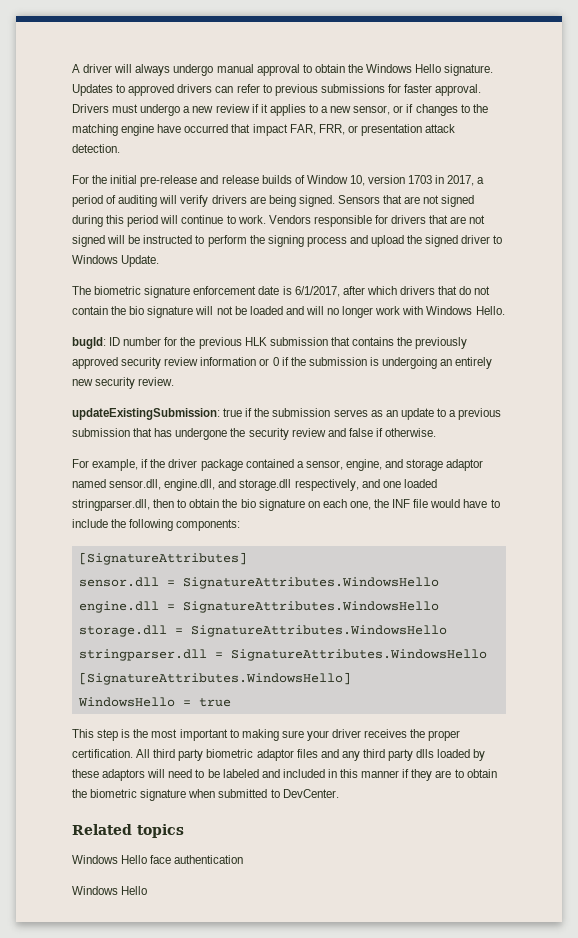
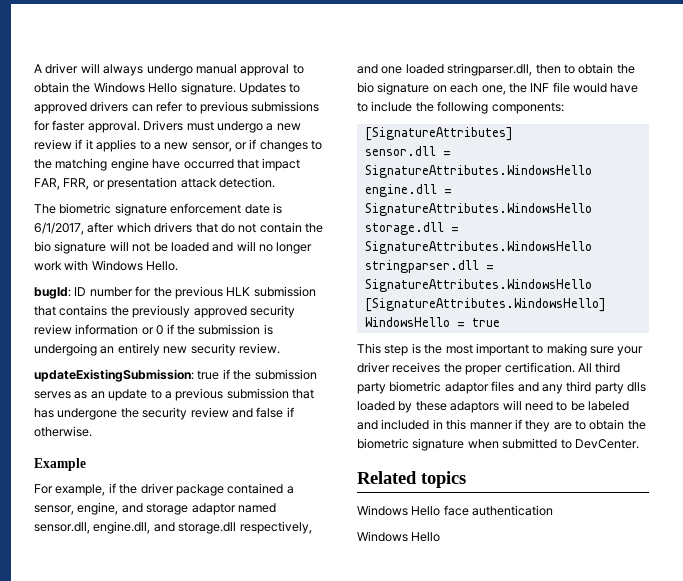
[72,175,485,187] [72,195,475,207] [72,215,486,227] [72,235,503,247] [72,255,160,267] // For the initial pre-release and release builds of Window 10, version 1703 in 2017, a period of auditing will verify drivers are being signed. Sensors that are not signed during this period will continue to work. Vendors responsible for drivers that are not signed will be instructed to perform the signing process and upload the signed driver to Windows Update. -> (275, 182) none
(437, 432) none -> [34,458,86,471] // Example

